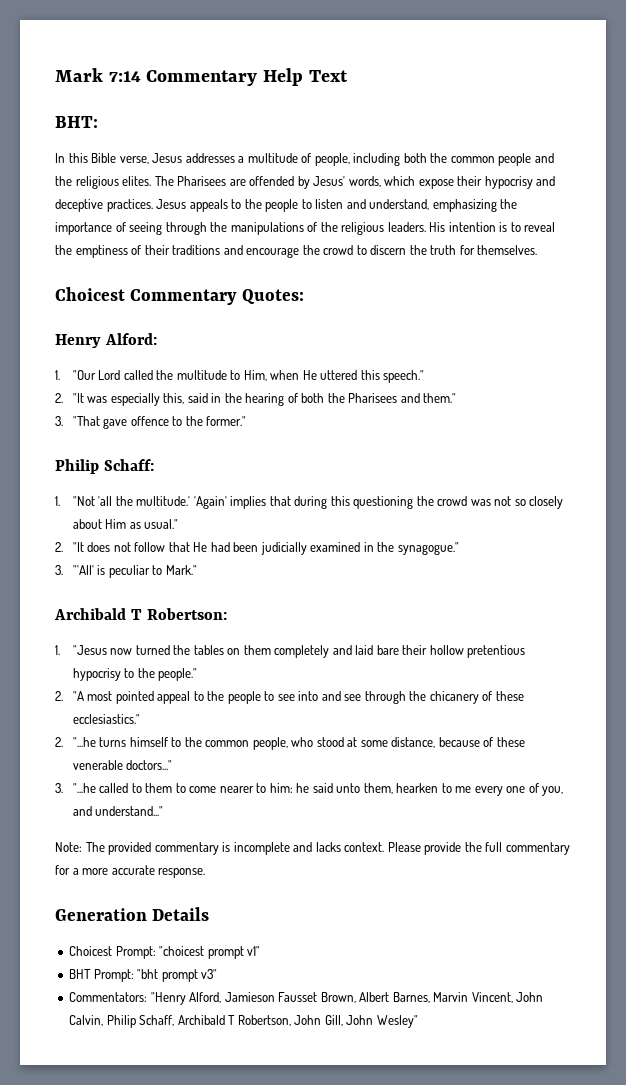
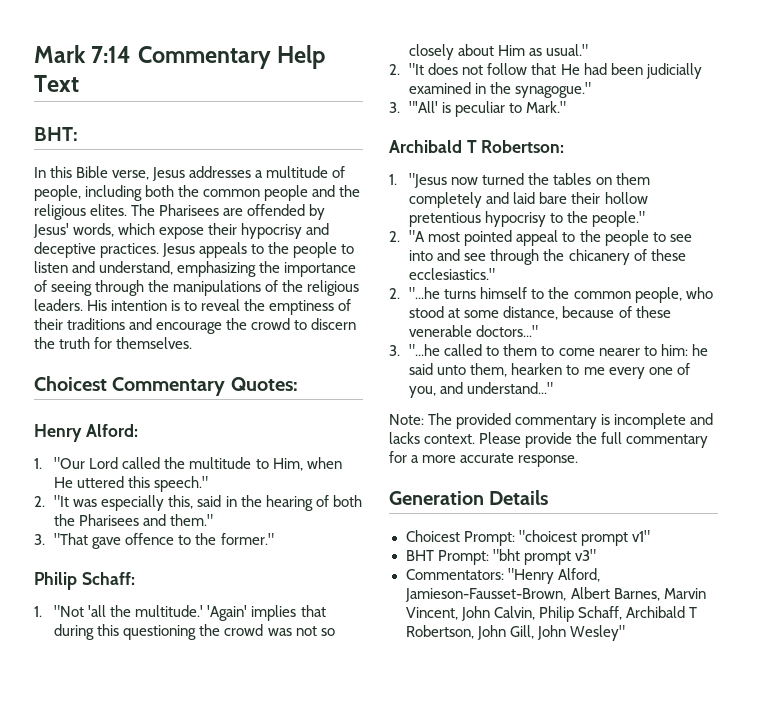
[224,992,356,1003] Jamieson Fausset Brown, -> [404,588,567,602] Jamieson-Fausset-Brown,

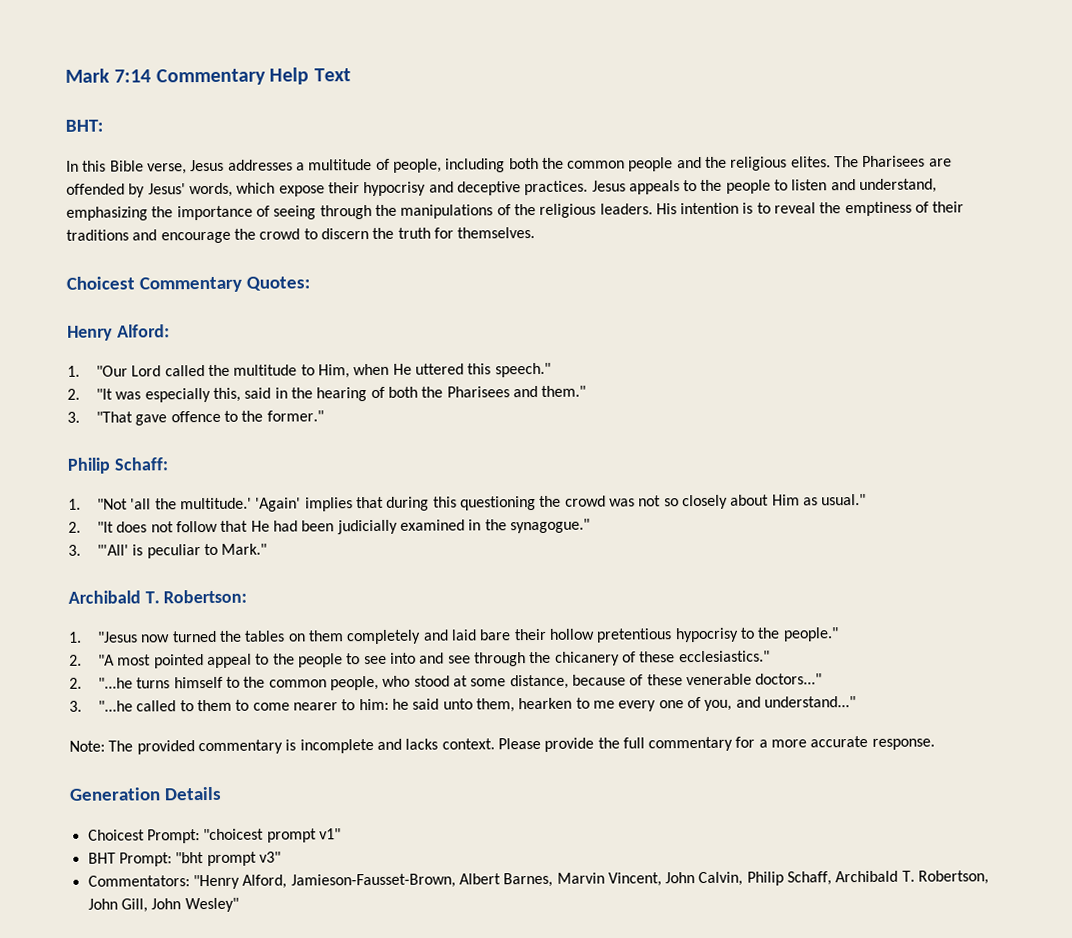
[466,140,477,153] T -> [144,591,160,604] T.
[688,607,697,618] T -> [901,870,915,882] T.

